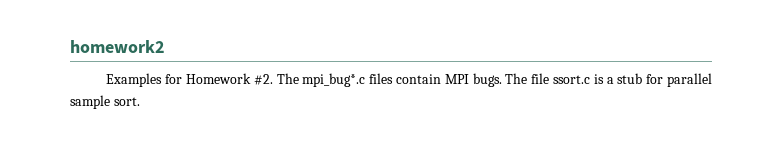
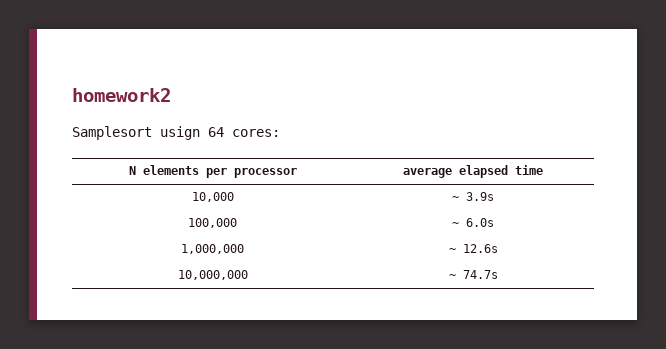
[106,73,712,87] [70,95,140,109] Examples for Homework #2. The mpi_bug*.c files contain MPI bugs. The file ssort.c is a stub for parallel sample sort. -> [72,126,280,140] [128,165,297,178] [403,165,543,178] [191,192,234,202] [452,192,494,201] [188,218,237,228] [452,218,494,227] [181,244,244,254] [448,244,498,253] [177,270,248,280] [448,270,498,279] Samplesort usign 64 cores: // N elements per processor | average elapsed time // 10,000 | ~ 3.9s // 100,000 | ~ 6.0s // 1,000,000 | ~ 12.6s // 10,000,000 | ~ 74.7s

